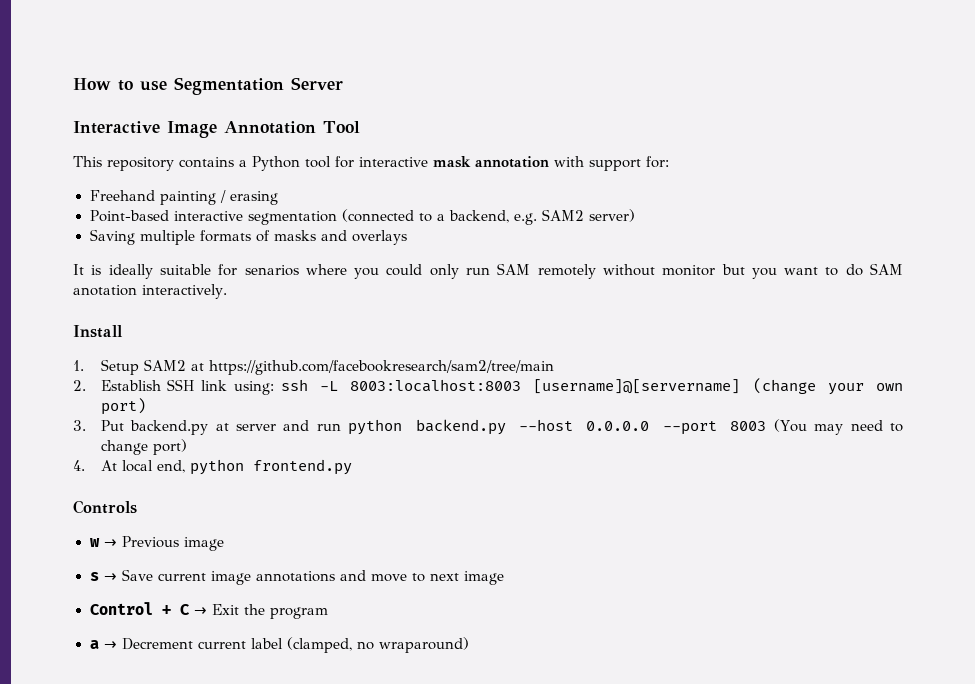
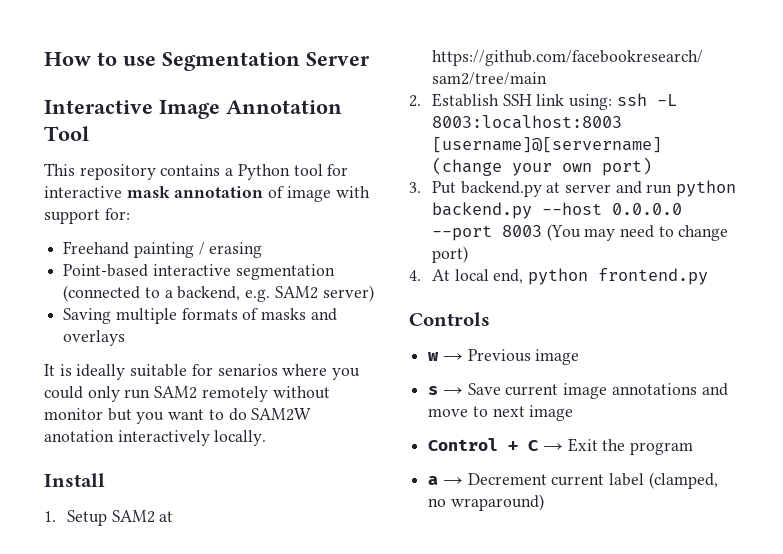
(549, 162) none -> [268,186,331,202] of image
[497,263,531,275] SAM -> [154,386,198,399] SAM2
[869,263,903,275] [73,284,227,299] SAM anotation interactively. -> [251,408,312,421] [44,430,267,446] SAM2W anotation interactively locally.

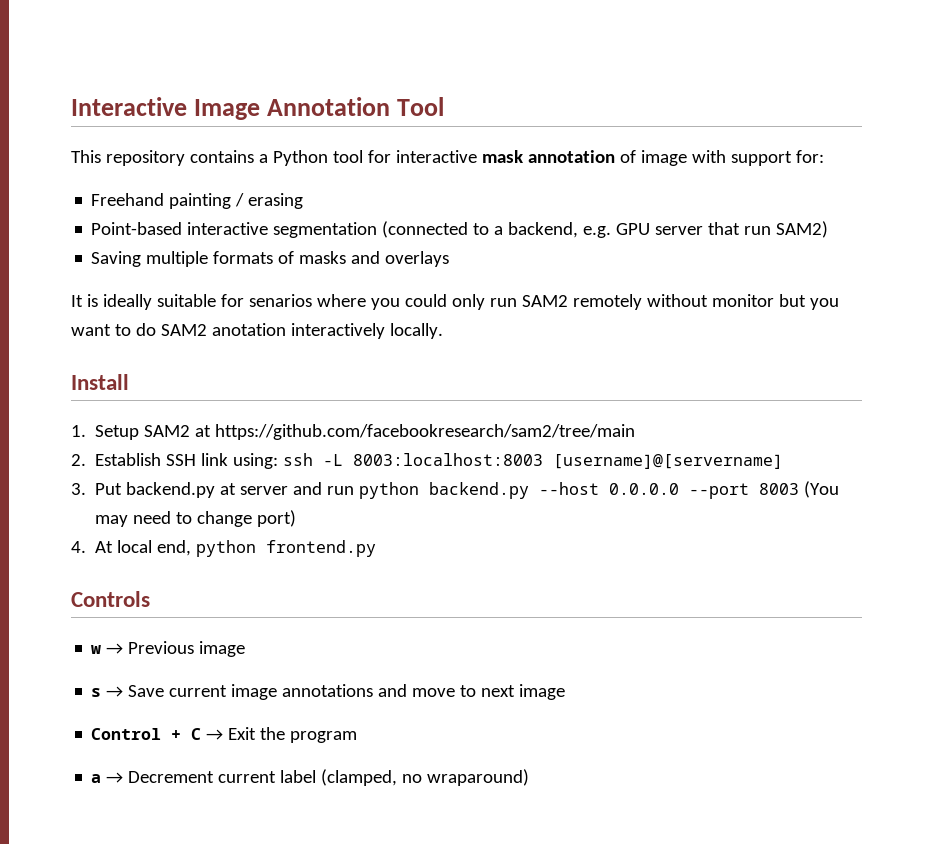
[44,52,370,71] How to use Segmentation Server // -> (71, 106) none
[274,285,374,302] SAM2 server) -> [616,221,829,238] GPU server that run SAM2)
[251,408,312,421] SAM2W -> [160,324,207,336] SAM2
[431,157,652,176] (change your own port) -> (784, 461) none

